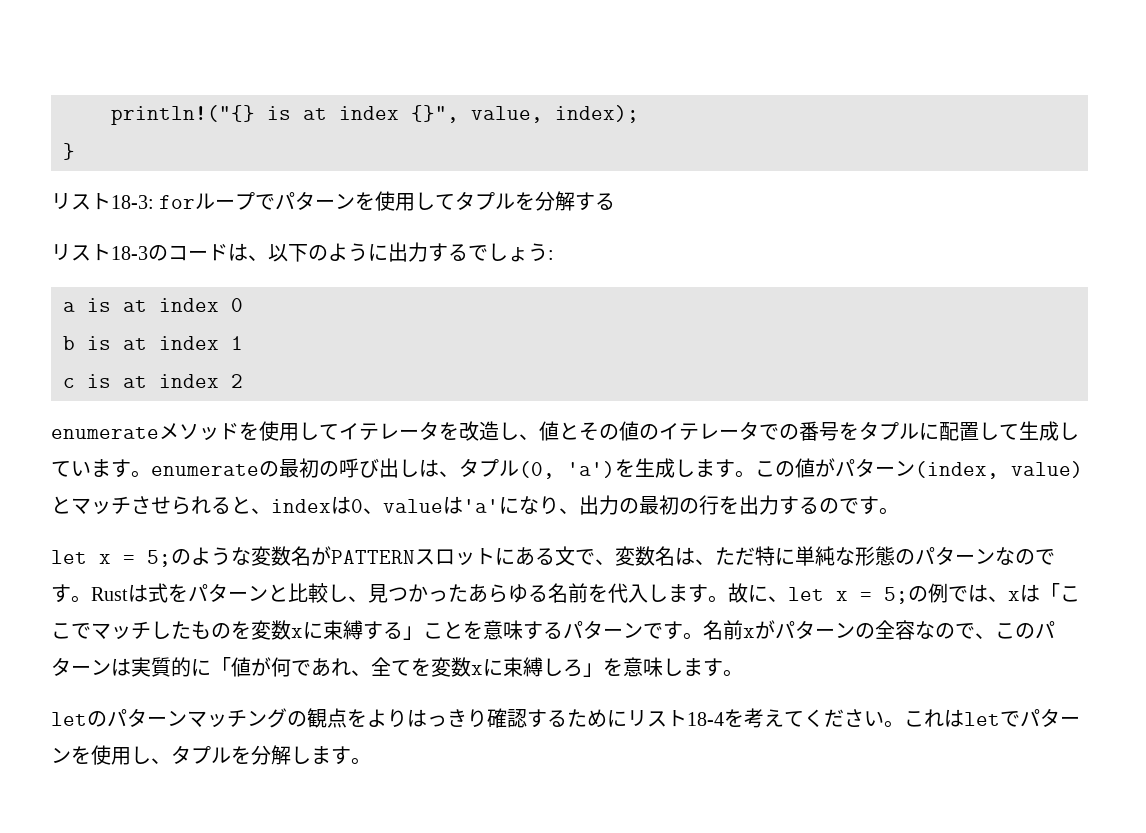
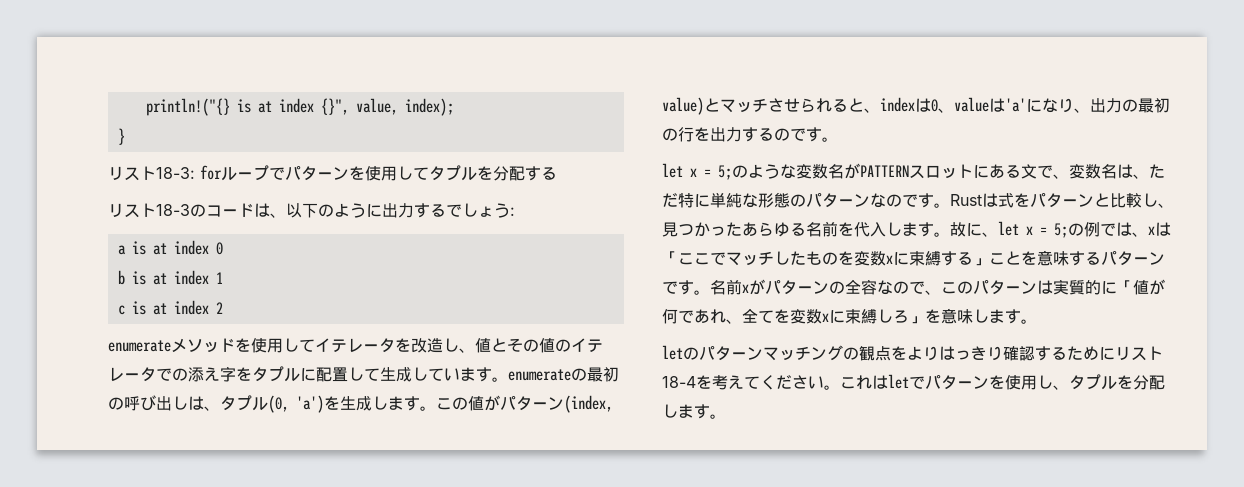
[555,191,576,211] 解 -> [509,166,525,181] 配
[799,421,839,441] 番号 -> [188,366,236,382] 添え字
[271,745,291,765] 解 -> [1149,375,1165,390] 配

